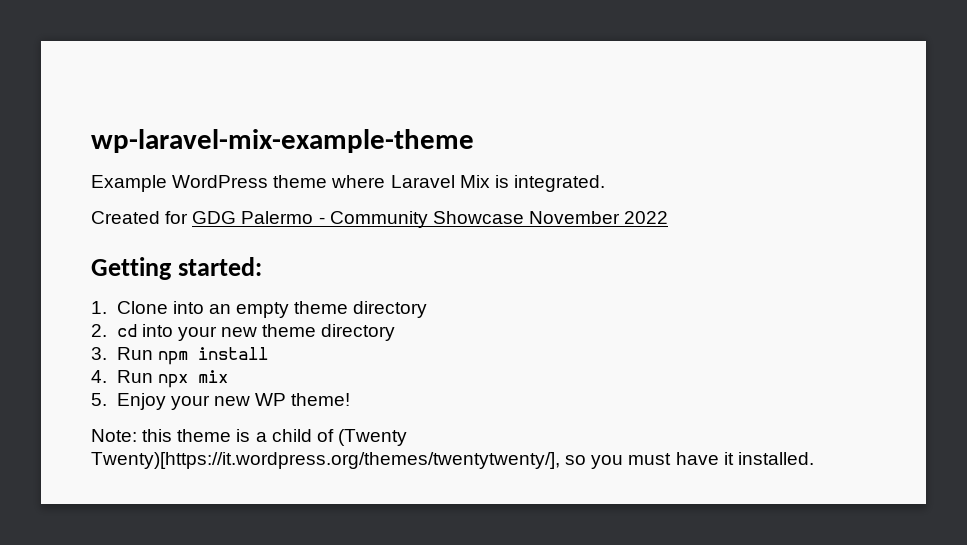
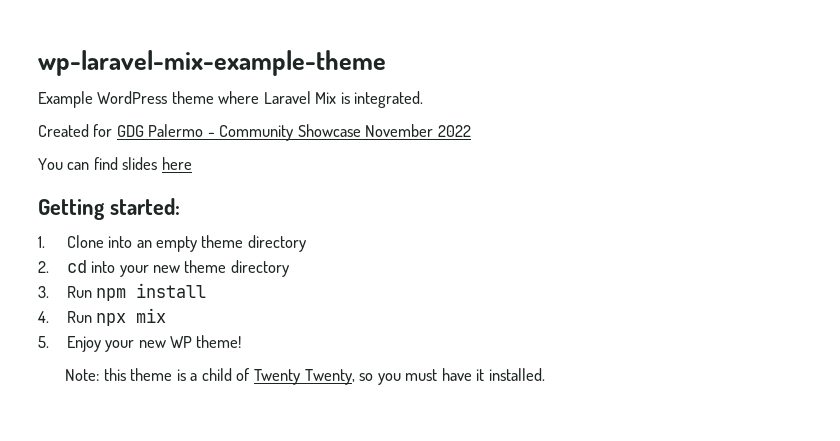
(669, 217) none -> [38,157,192,170] // You can find slides here
[337,429,407,446] [91,452,560,469] (Twenty Twenty)[https://it.wordpress.org/themes/twentytwenty/], -> [253,369,355,385] Twenty Twenty,

